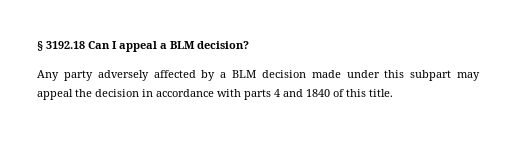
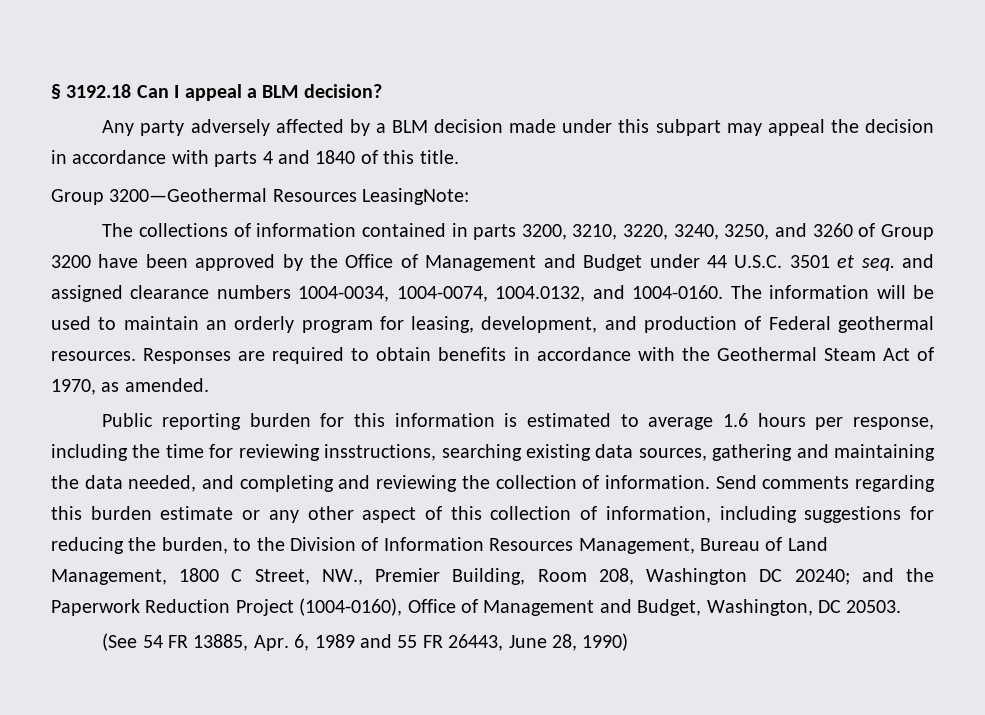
(393, 93) none -> [51,188,470,205] [102,223,935,240] [51,254,934,271] [51,285,935,302] [51,316,934,333] [51,347,934,364] [51,378,209,395] [102,413,935,430] [51,444,935,461] [51,475,936,492] [51,506,934,523] [51,537,828,554] [51,568,935,585] [51,598,902,616] [102,633,629,651] // Group 3200—Geothermal Resources LeasingNote: // The collections of information contained in parts 3200, 3210, 3220, 3240, 3250, and 3260 of Group 3200 have been approved by the Office of Management and Budget under 44 U.S.C. 3501 et seq. and assigned clearance numbers 1004-0034, 1004-0074, 1004.0132, and 1004-0160. The information will be used to maintain an orderly program for leasing, development, and production of Federal geothermal resources. Responses are required to obtain benefits in accordance with the Geothermal Steam Act of 1970, as amended. // Public reporting burden for this information is estimated to average 1.6 hours per response, including the time for reviewing insstructions, searching existing data sources, gathering and maintaining the data needed, and completing and reviewing the collection of information. Send comments regarding this burden estimate or any other aspect of this collection of information, including suggestions for reducing the burden, to the Division of Information Resources Management, Bureau of Land Management, 1800 C Street, NW., Premier Building, Room 208, Washington DC 20240; and the Paperwork Reduction Project (1004-0160), Office of Management and Budget, Washington, DC 20503. // (See 54 FR 13885, Apr. 6, 1989 and 55 FR 26443, June 28, 1990)

